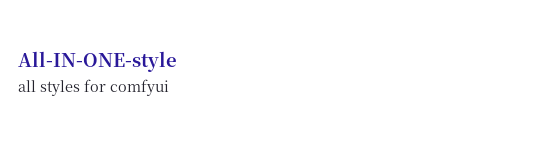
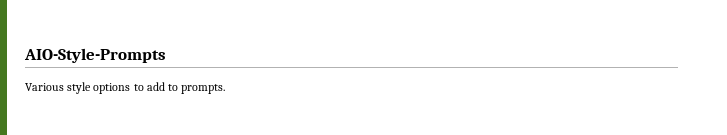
[18,51,177,72] [18,79,169,96] All-IN-ONE-style // all styles for comfyui -> [24,48,166,63] [25,82,226,94] AIO-Style-Prompts // Various style options to add to prompts.

